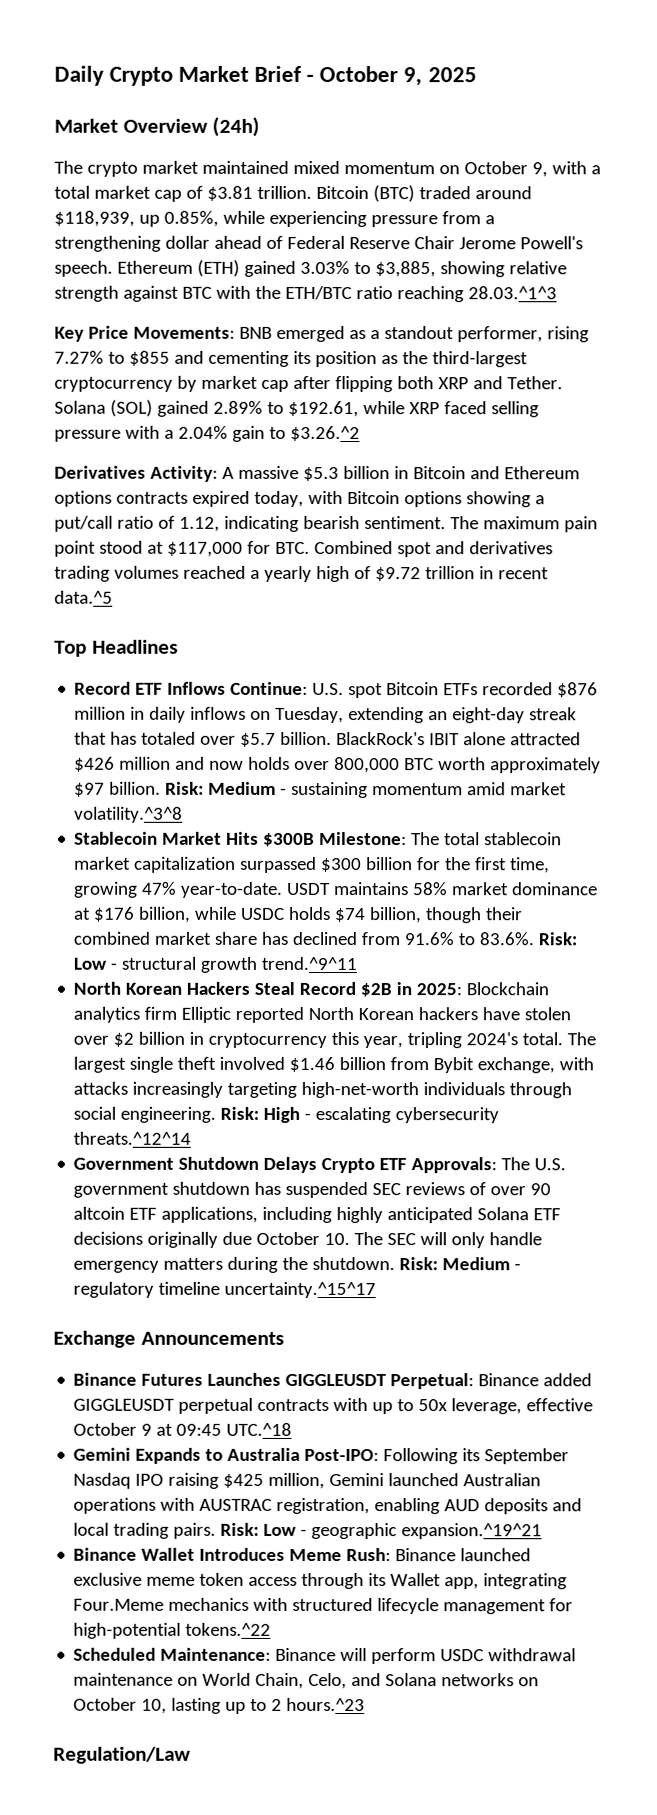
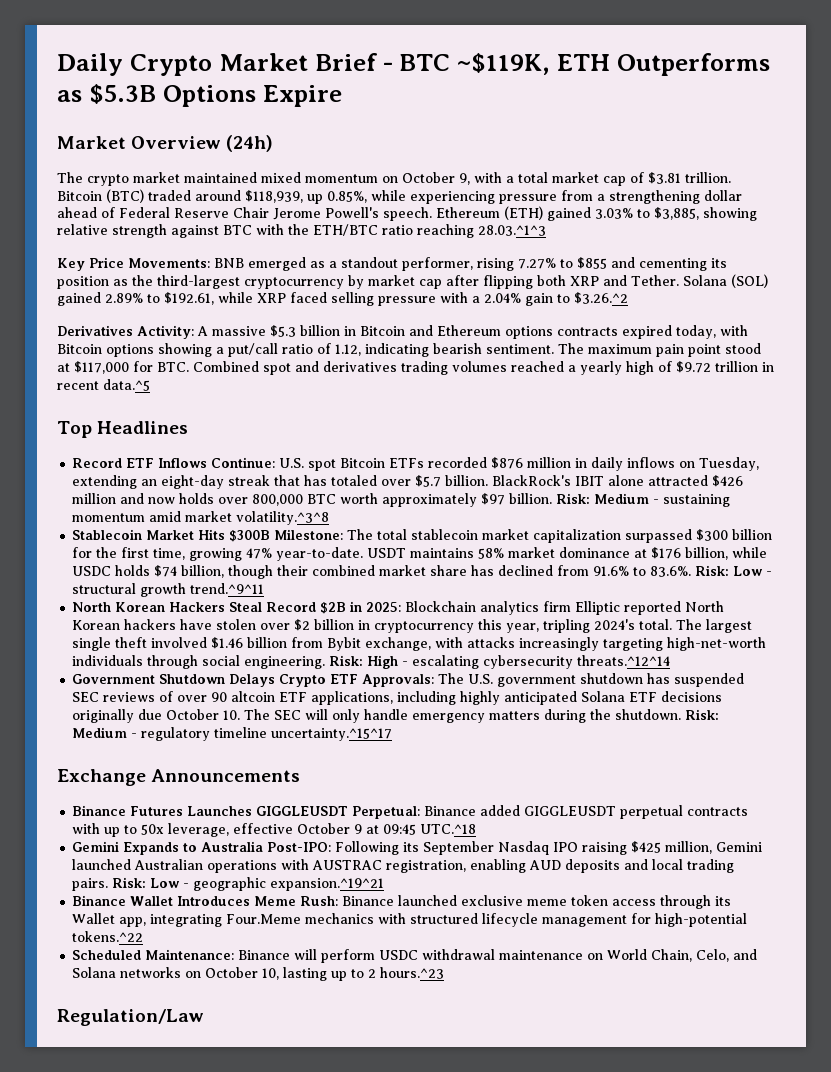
[319,65,477,87] October 9, 2025 -> [399,53,771,76] [57,84,342,107] BTC ~$119K, ETH Outperforms as $5.3B Options Expire

